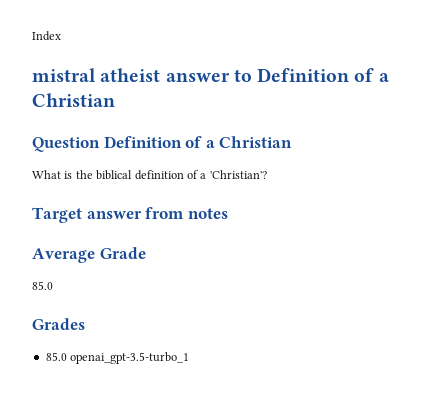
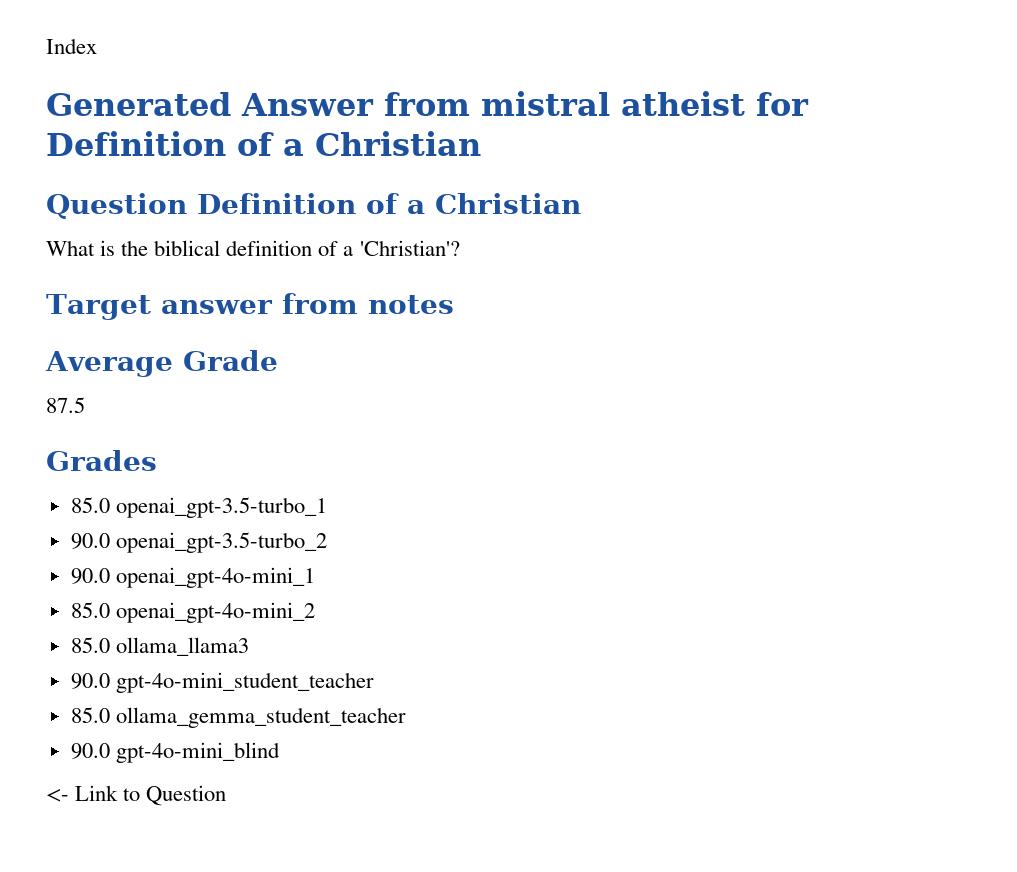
[32,68,252,82] mistral atheist answer to -> [46,91,809,116] Generated Answer from mistral atheist for
[32,281,53,290] 85.0 -> [46,397,85,413] 87.5
(190, 358) none -> [70,532,327,553] [70,567,315,588] [70,602,315,623] [70,637,249,656] [70,672,374,693] [70,707,406,728] [70,742,280,763] [46,785,227,806] // 90.0 openai_gpt-3.5-turbo_2 // 90.0 openai_gpt-4o-mini_1 // 85.0 openai_gpt-4o-mini_2 // 85.0 ollama_llama3 // 90.0 gpt-4o-mini_student_teacher // 85.0 ollama_gemma_student_teacher // 90.0 gpt-4o-mini_blind // <- Link to Question

